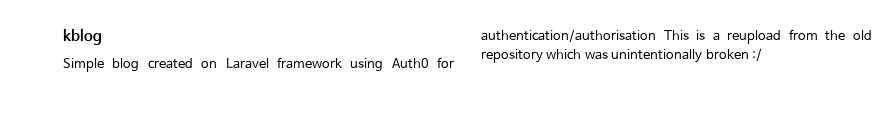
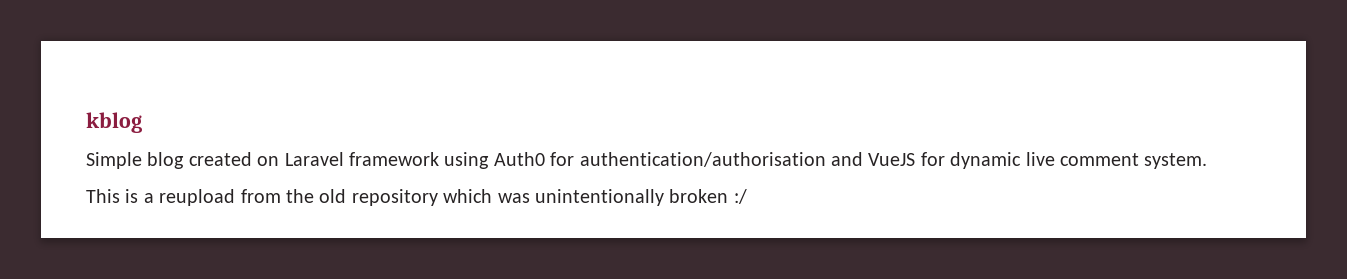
(656, 35) none -> [830,152,1208,169] and VueJS for dynamic live comment system. //

